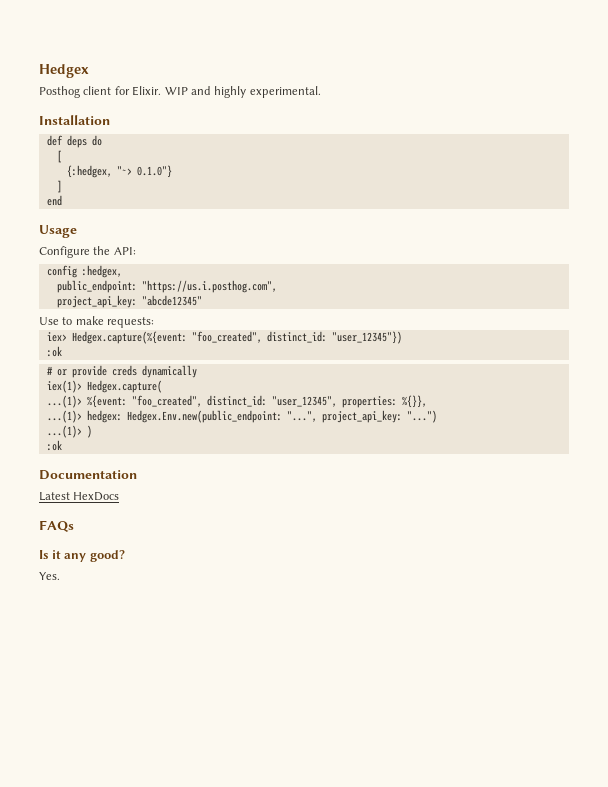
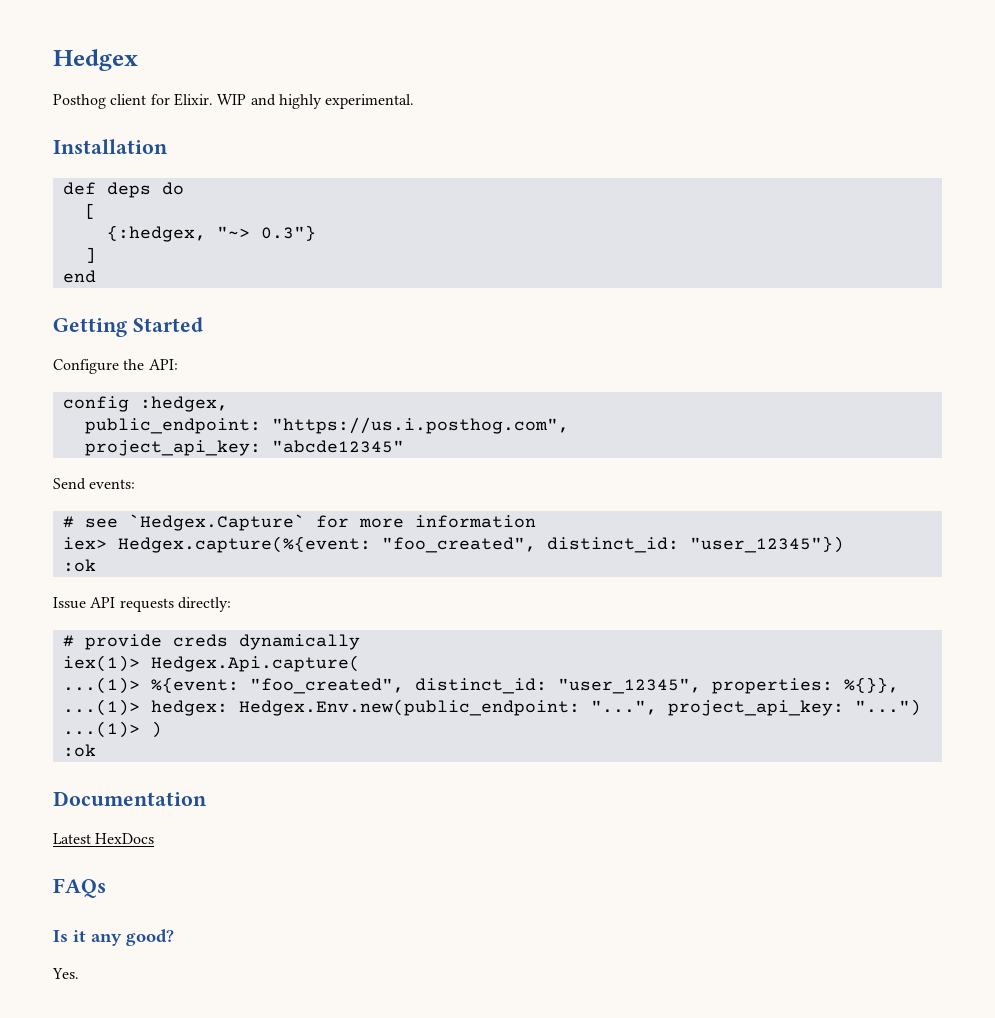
[136,165,172,178] 0.1.0"} -> [260,225,316,241] 0.3"}
[39,225,77,238] Usage -> [53,317,203,337] Getting Started
[39,316,155,328] Use to make requests: -> [53,478,136,490] [62,514,536,531] Send events: // # see `Hedgex.Capture` for more information
[46,366,67,376] // # or -> [53,597,231,612] [62,635,74,647] // Issue API requests directly: // #
[86,380,162,393] Hedgex.capture( -> [150,655,360,672] Hedgex.Api.capture(

